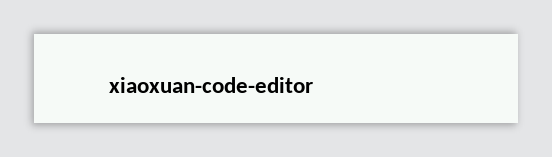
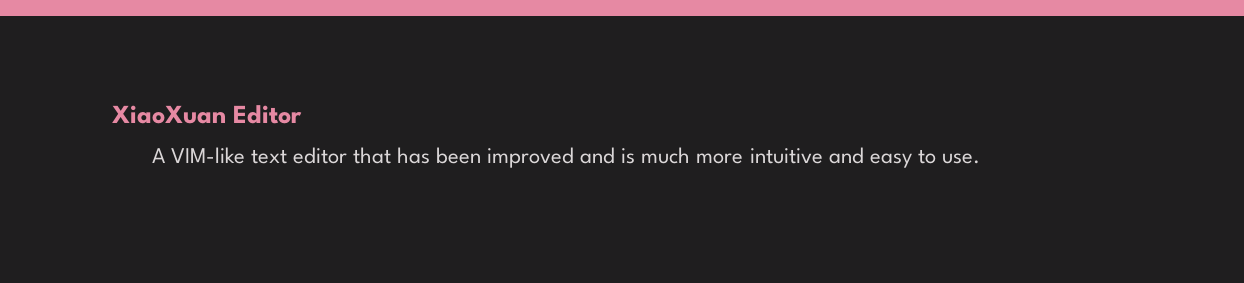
[109,77,313,93] xiaoxuan-code-editor -> [112,105,303,124] [151,147,980,168] XiaoXuan Editor // A VIM-like text editor that has been improved and is much more intuitive and easy to use.

